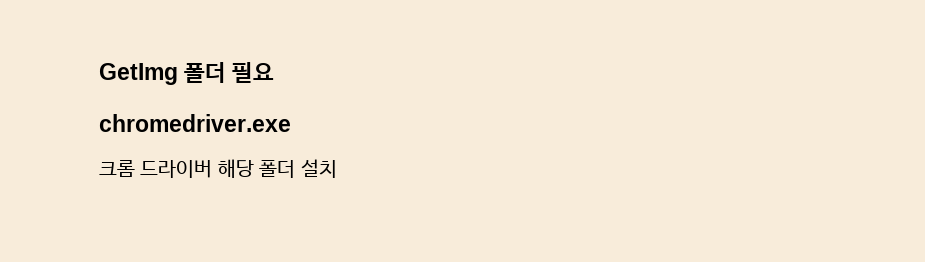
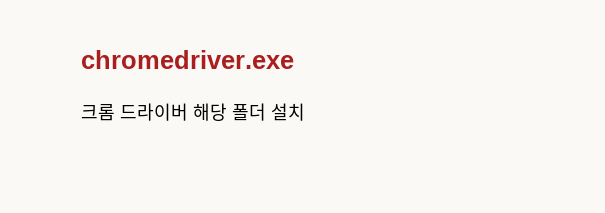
[99,62,275,85] GetImg 폴더 필요 // -> (81, 59) none

